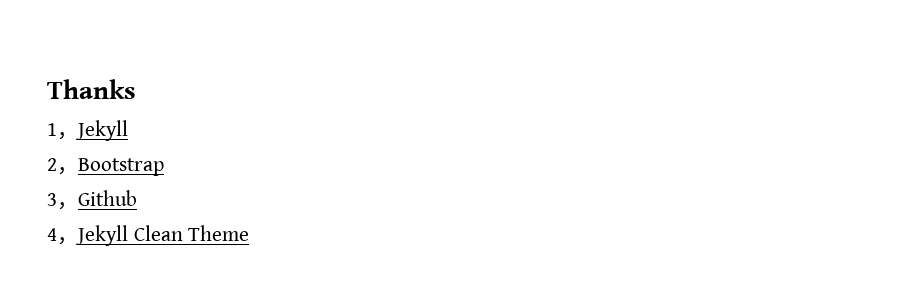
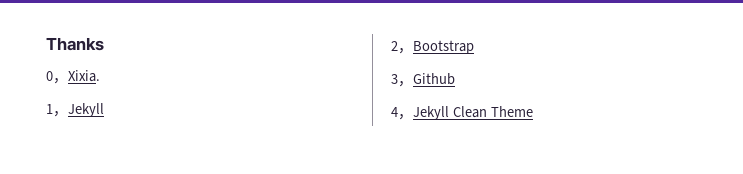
(136, 89) none -> [46,70,100,84] // 0，Xixia.

